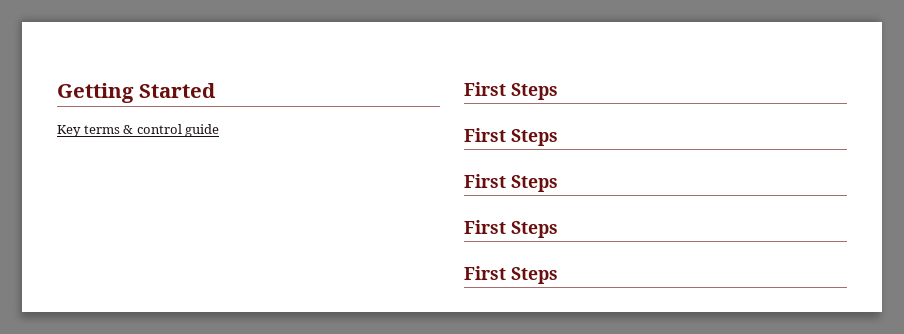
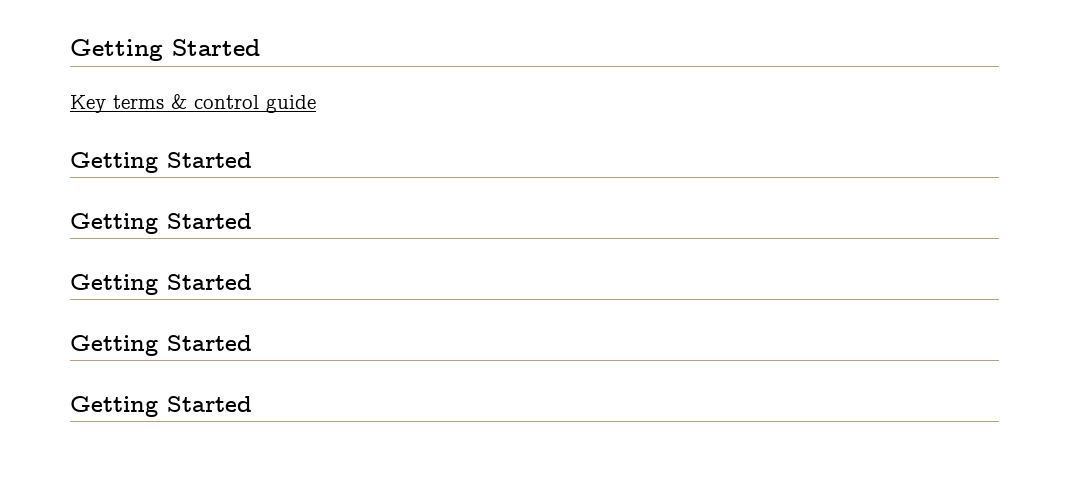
[464,82,558,100] [464,128,558,146] [464,174,558,192] [464,220,558,238] [464,266,558,284] First Steps // First Steps // First Steps // First Steps // First Steps -> [70,152,252,173] [70,213,252,234] [70,274,252,295] [70,335,252,356] [70,396,252,417] Getting Started // Getting Started // Getting Started // Getting Started // Getting Started

